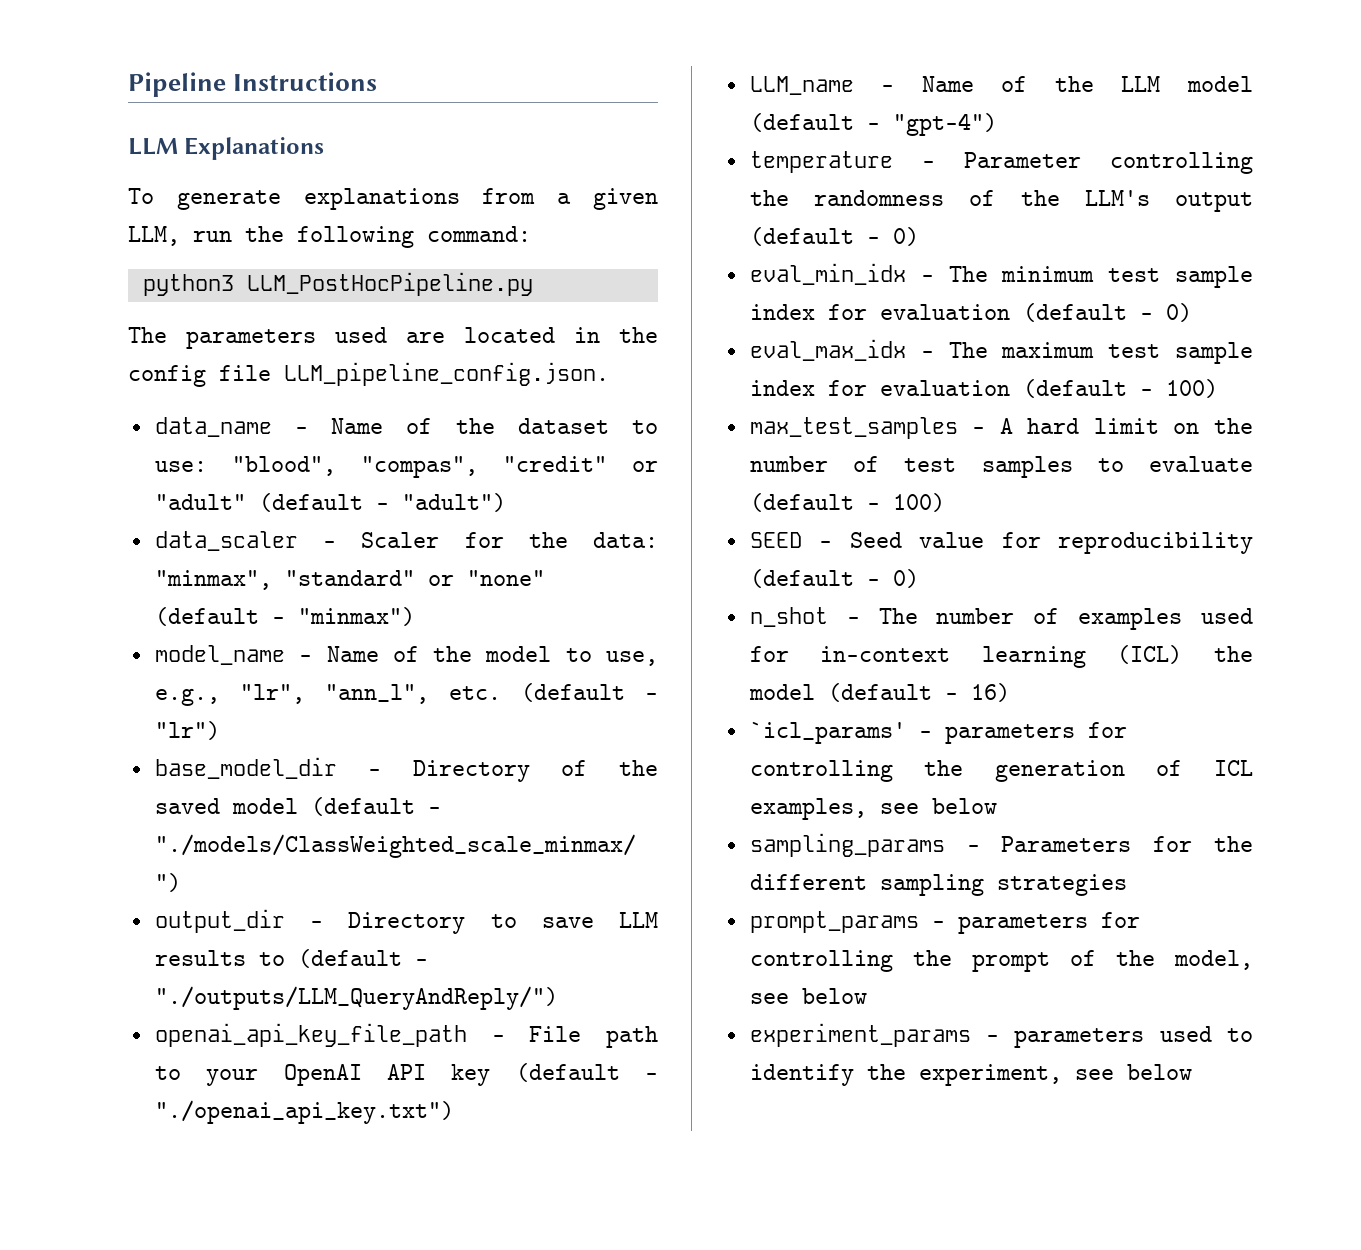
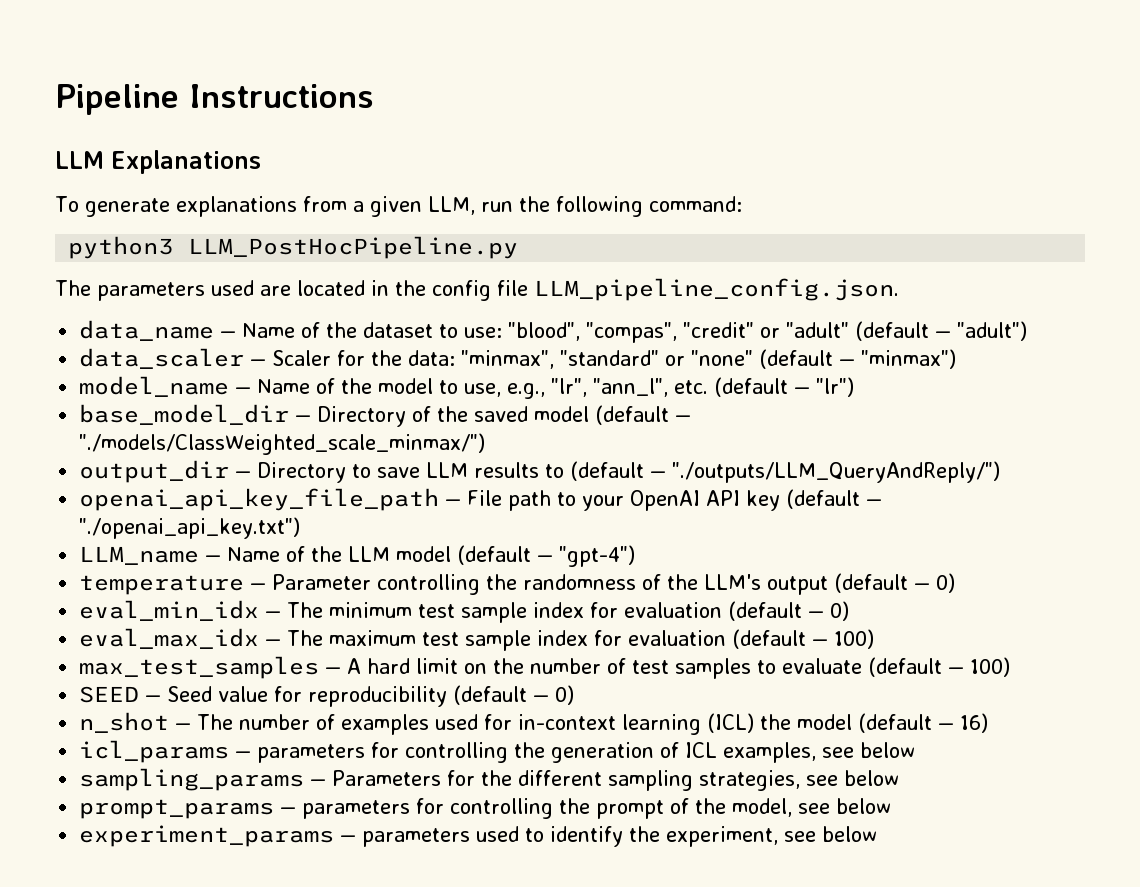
[749,722,906,744] `icl_params' -> [79,740,230,763] icl_params
[996,874,1127,896] strategies -> [699,770,900,791] strategies, see below

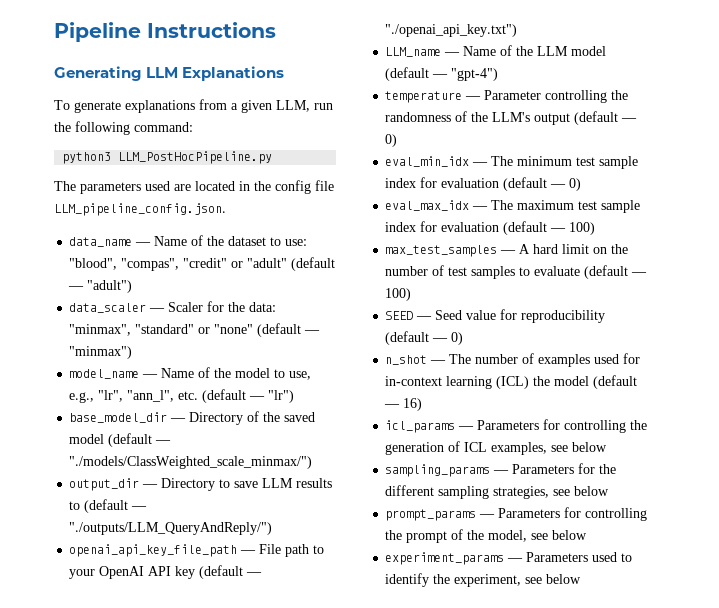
(374, 96) none -> [54,66,142,81] Generating
[257,744,366,763] parameters -> [477,420,540,430] Parameters
[302,800,411,819] parameters -> [498,508,561,518] Parameters
[362,828,471,847] parameters -> [526,552,589,562] Parameters

